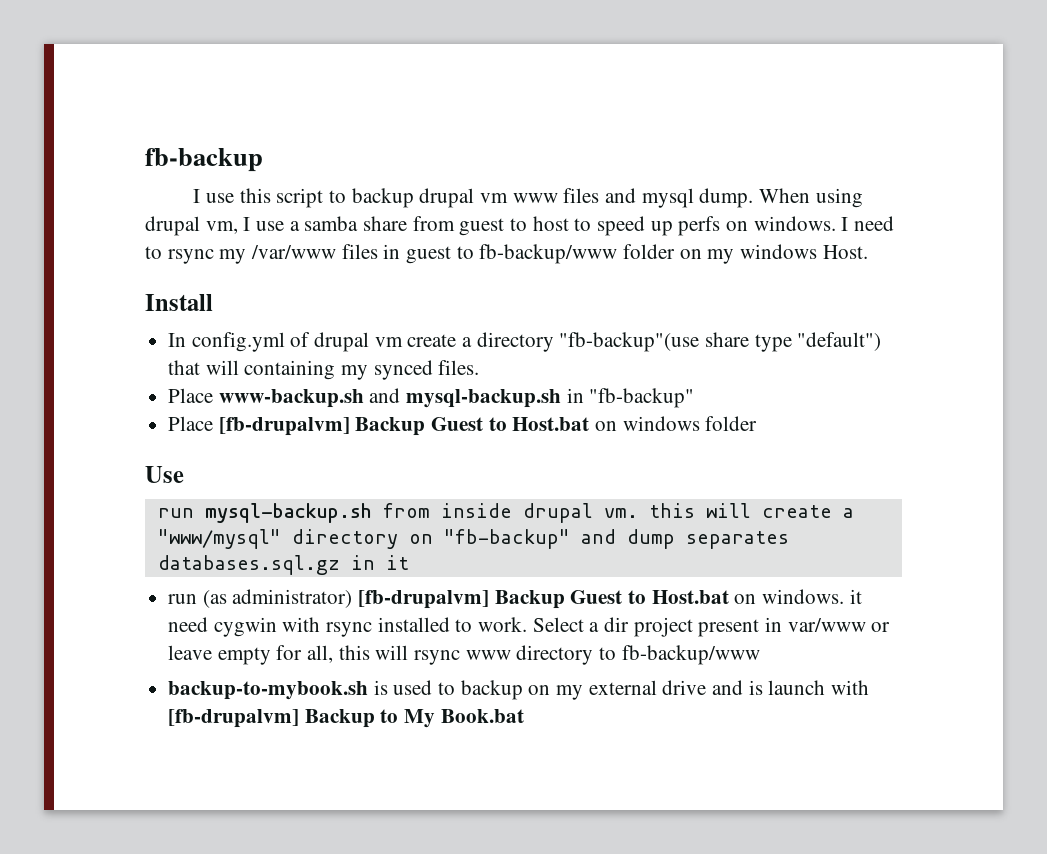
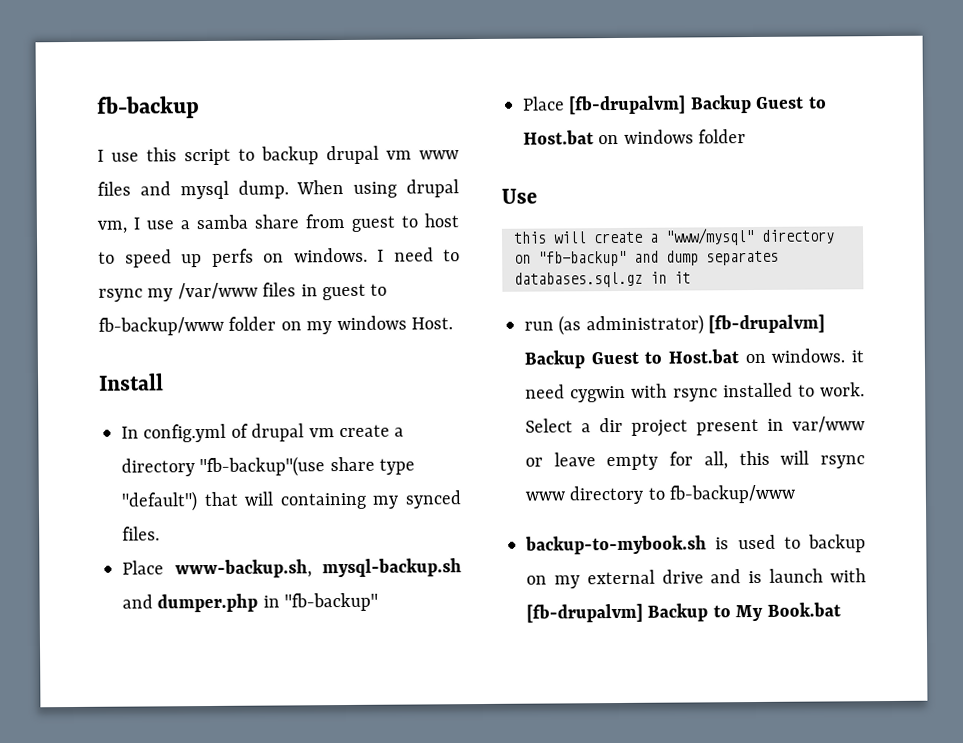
[218,388,562,408] www-backup.sh and mysql-backup.sh -> [174,558,462,579] [122,593,259,613] www-backup.sh, mysql-backup.sh and dumper.php
[157,503,638,523] run mysql-backup.sh from inside drupal vm. -> (537, 196) none

